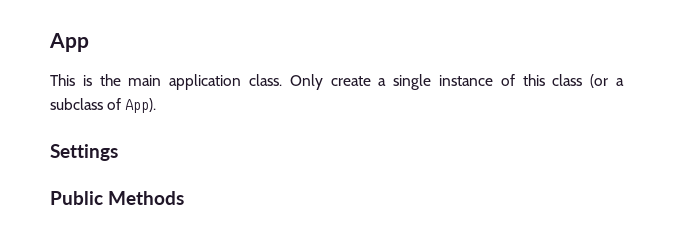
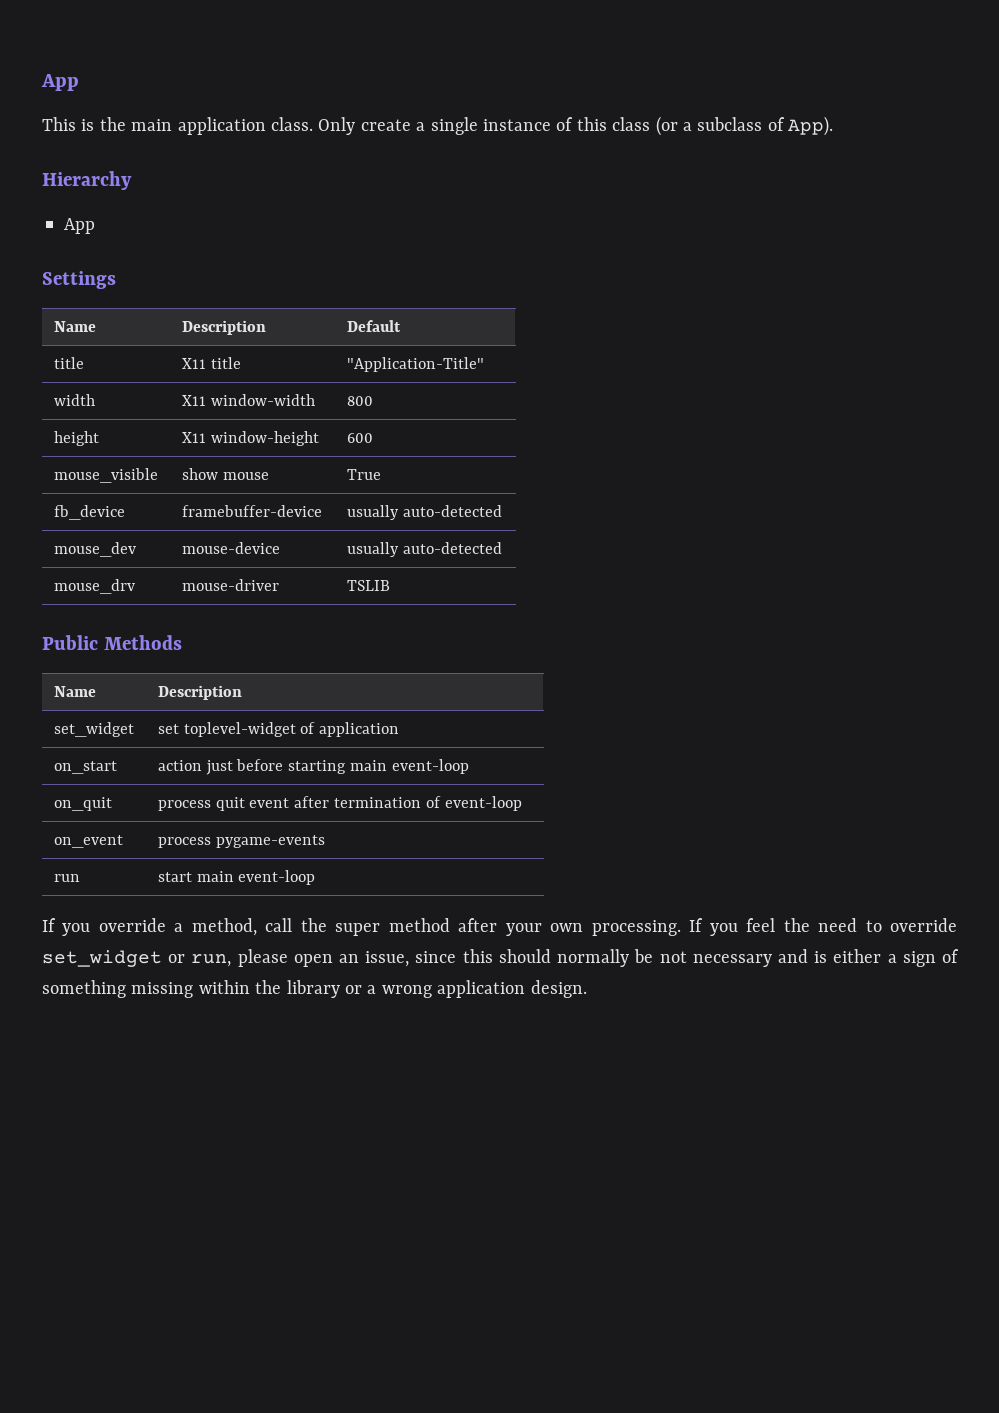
(157, 105) none -> [42,171,132,190] [64,218,95,234] // Hierarchy // App
[50,191,185,205] // Public Methods -> [53,321,96,332] [181,320,266,335] [346,320,401,332] [53,357,84,369] [181,357,241,369] [346,357,484,372] [53,394,95,406] [181,394,315,406] [346,396,373,406] [53,431,99,446] [181,431,319,446] [346,433,373,443] [53,468,158,483] [181,468,269,480] [346,469,381,480] [53,505,125,520] [181,505,322,517] [346,505,502,520] [53,542,136,557] [181,542,280,554] [346,542,502,557] [53,579,135,594] [181,579,279,591] [346,580,390,591] [42,635,182,650] [53,686,96,697] [157,685,242,700] [53,722,134,737] [157,722,400,737] [53,761,117,774] [157,759,470,775] [53,797,112,811] [157,796,522,811] [53,835,123,848] [157,835,325,848] [53,874,80,882] [157,870,316,885] [42,918,958,936] [42,949,960,967] [42,980,587,998] // Name | Description | Default // title | X11 title | "Application-Title" // width | X11 window-width | 800 // height | X11 window-height | 600 // mouse_visible | show mouse | True // fb_device | framebuffer-device | usually auto-detected // mouse_dev | mouse-device | usually auto-detected // mouse_drv | mouse-driver | TSLIB // Public Methods // Name | Description // set_widget | set toplevel-widget of application // on_start | action just before starting main event-loop // on_quit | process quit event after termination of event-loop // on_event | process pygame-events // run | start main event-loop // If you override a method, call the super method after your own processing. If you feel the need to override set_widget or run, please open an issue, since this should normally be not necessary and is either a sign of something missing within the library or a wrong application design.

